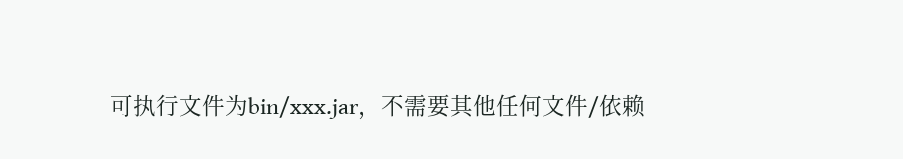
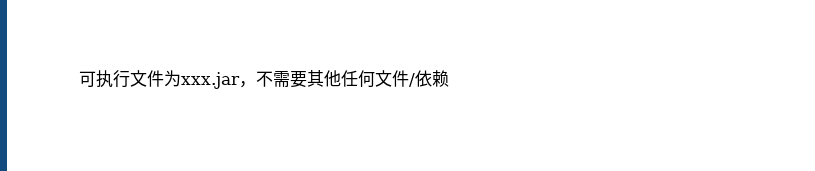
[248,96,359,119] bin/xxx.jar -> [181,72,241,89] xxx.jar

